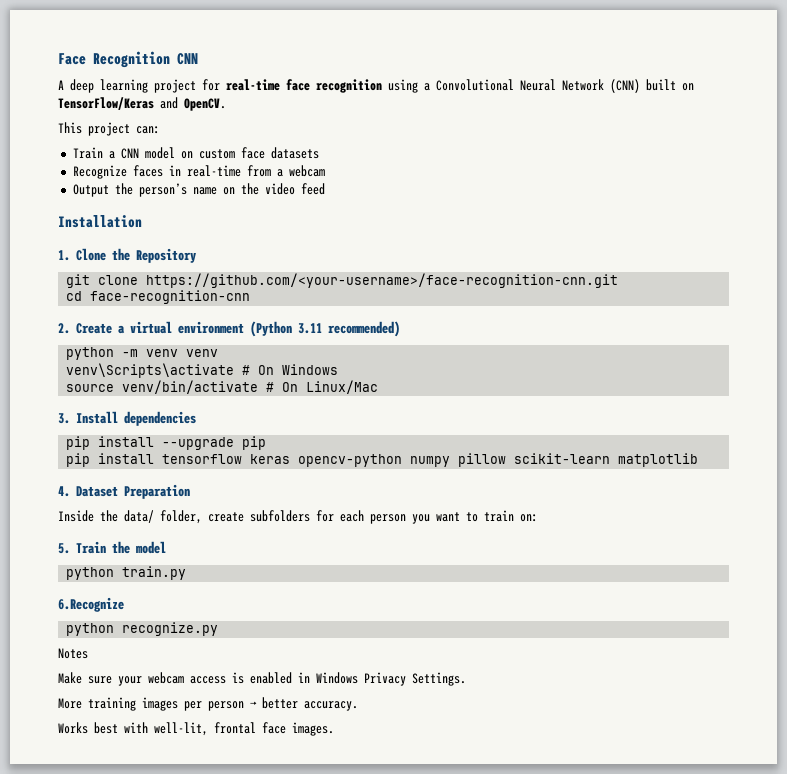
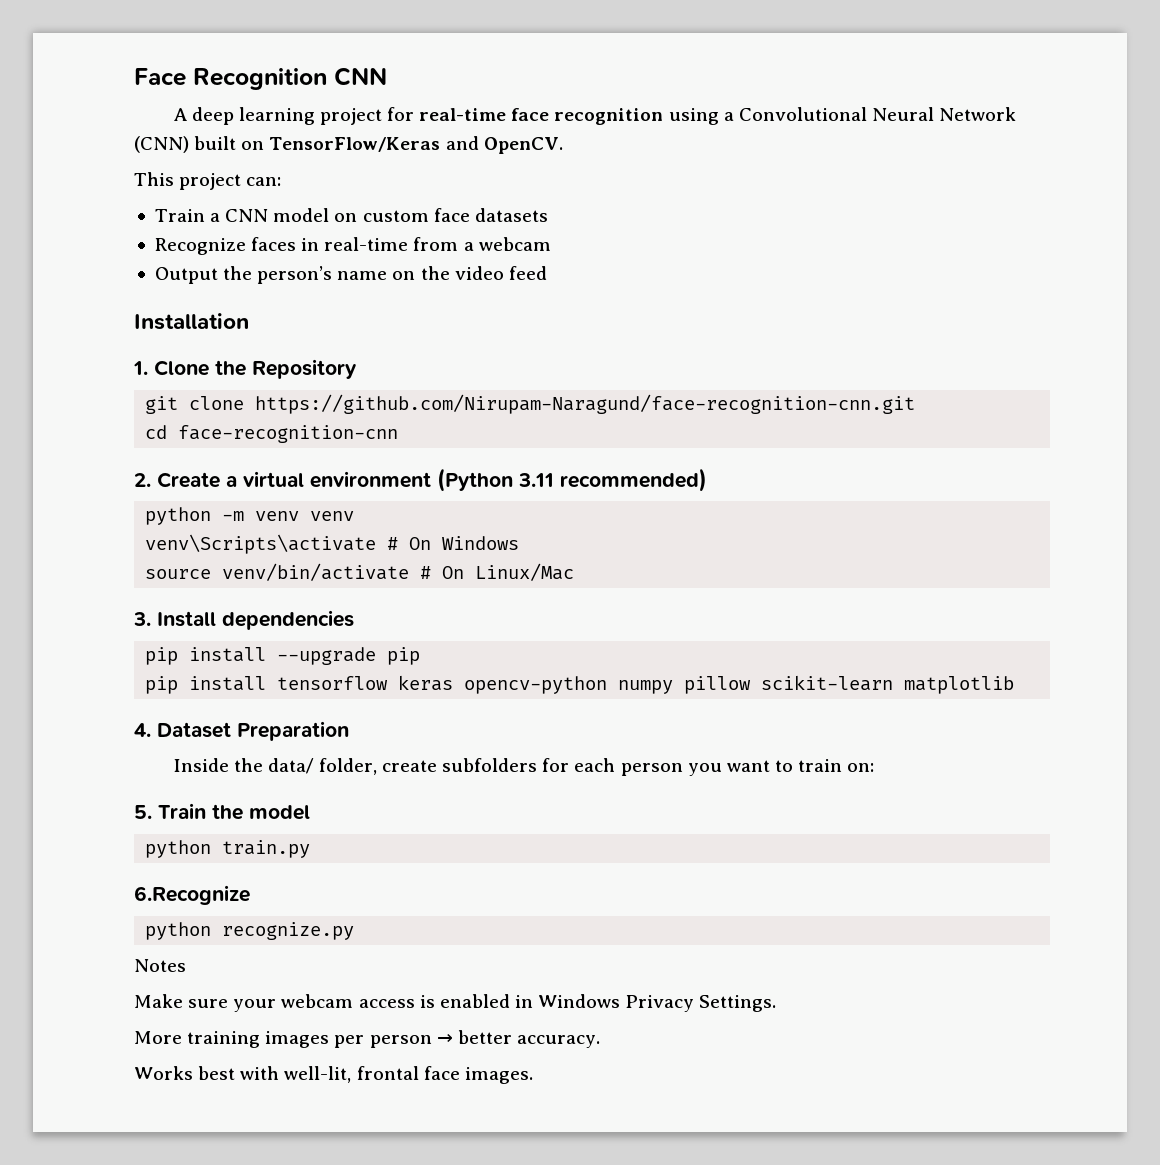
[146,273,619,288] https://github.com/<your-username>/face-recognition-cnn.git -> [255,394,916,414] https://github.com/Nirupam-Naragund/face-recognition-cnn.git

